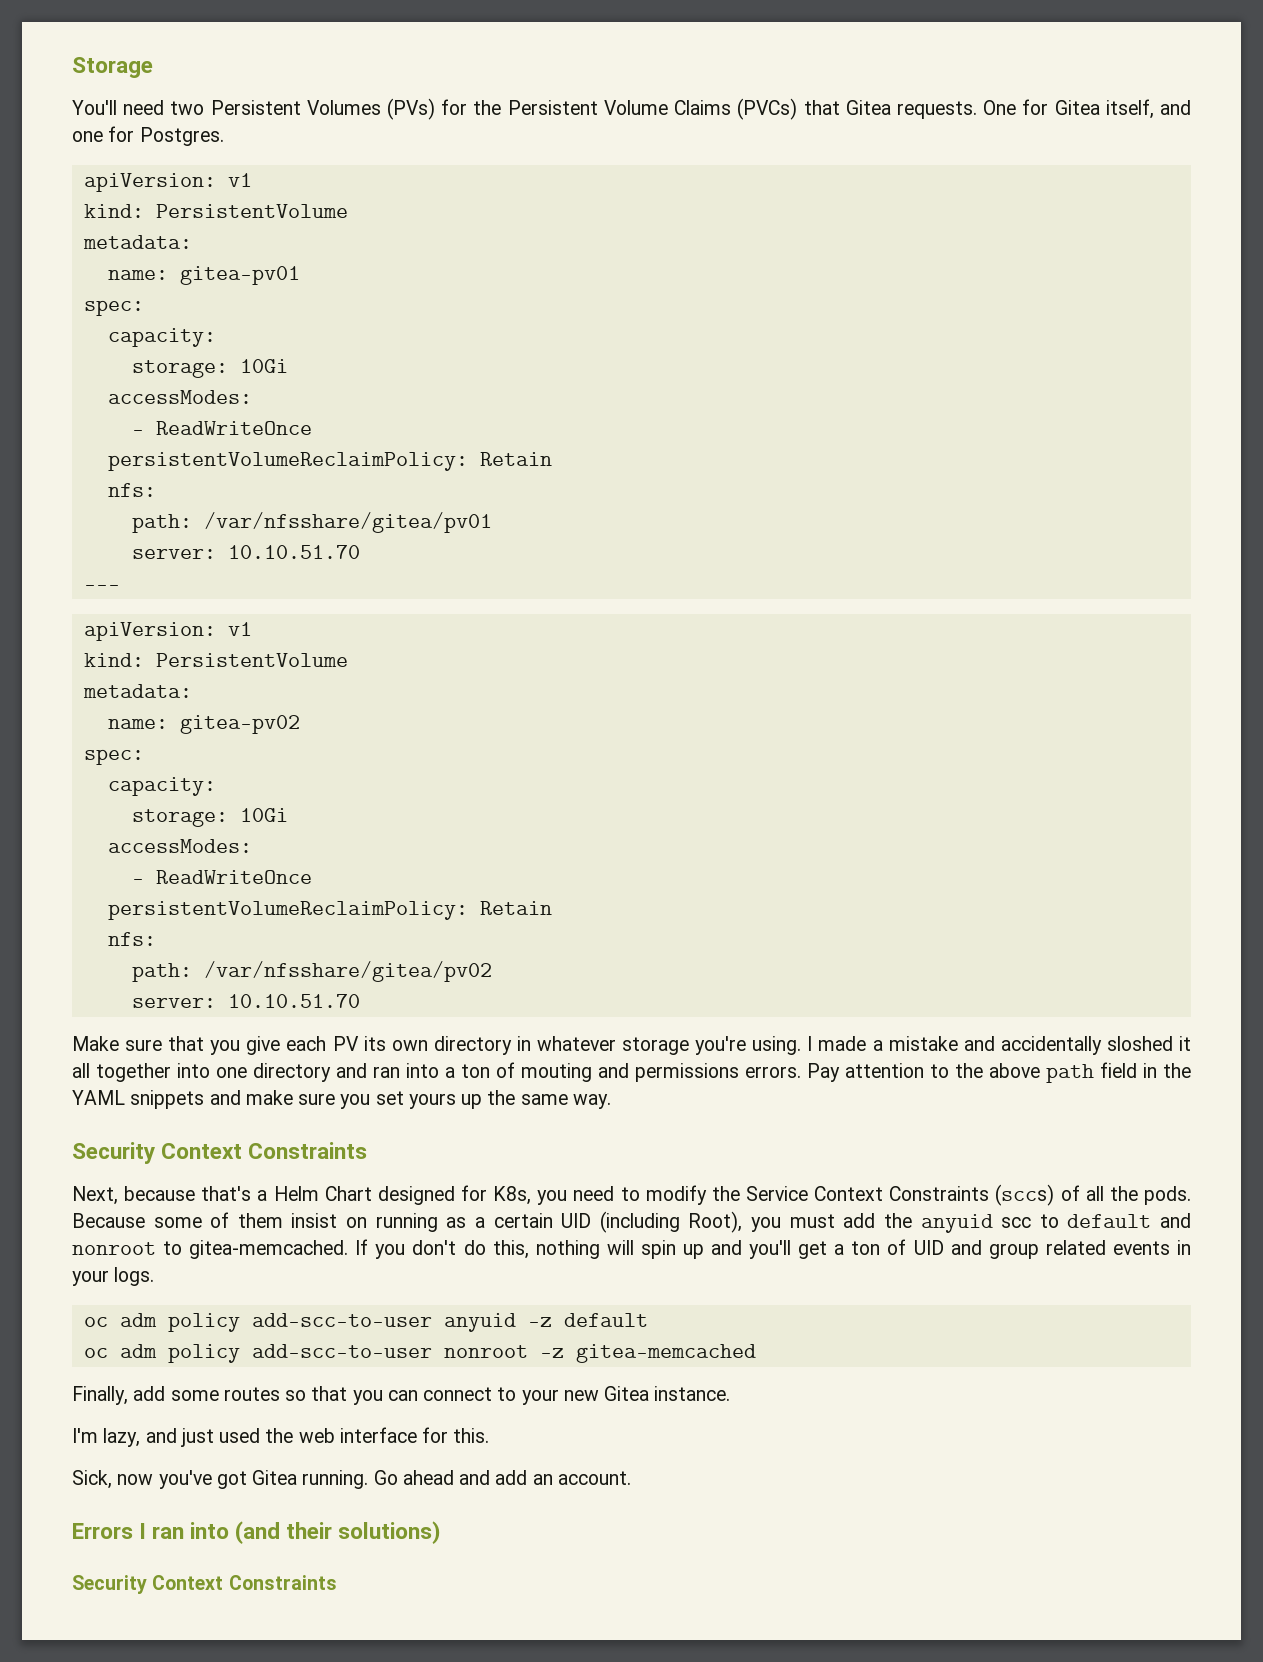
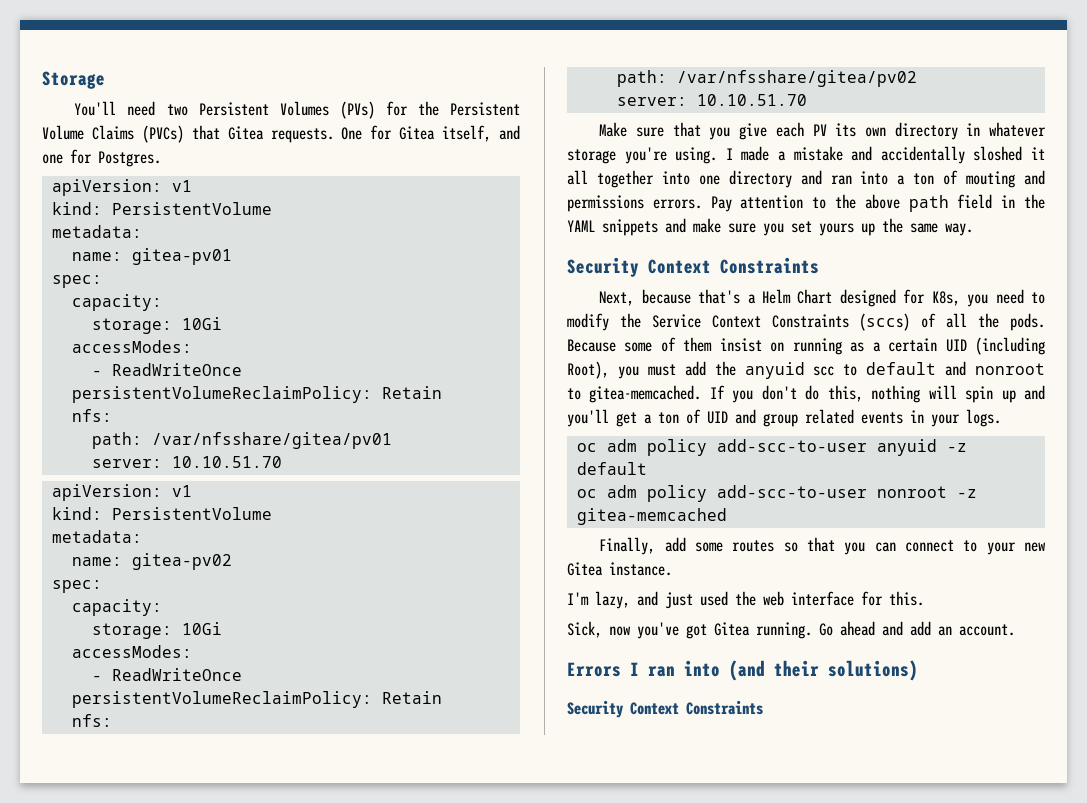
[83,585,120,590] // --- -> (282, 462) none

